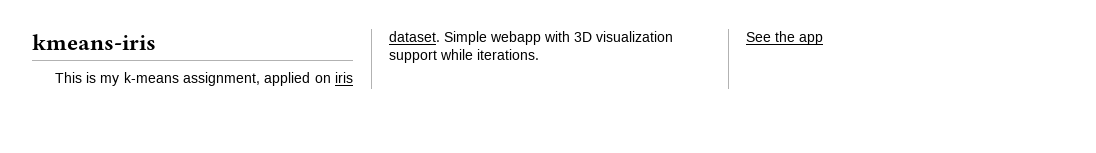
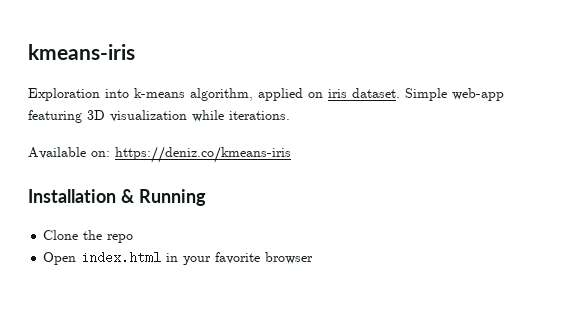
[54,72,260,86] This is my k-means assignment, -> [28,88,253,101] Exploration into k-means algorithm,
[490,31,570,45] webapp with -> [452,88,504,101] [28,110,82,123] web-app featuring
[389,50,437,63] support -> (187, 116) none
[746,31,823,45] See the app -> [28,146,291,163] [28,189,206,206] [43,230,134,243] [43,251,314,265] Available on: https://deniz.co/kmeans-iris // Installation & Running // Clone the repo // Open index.html in your favorite browser

